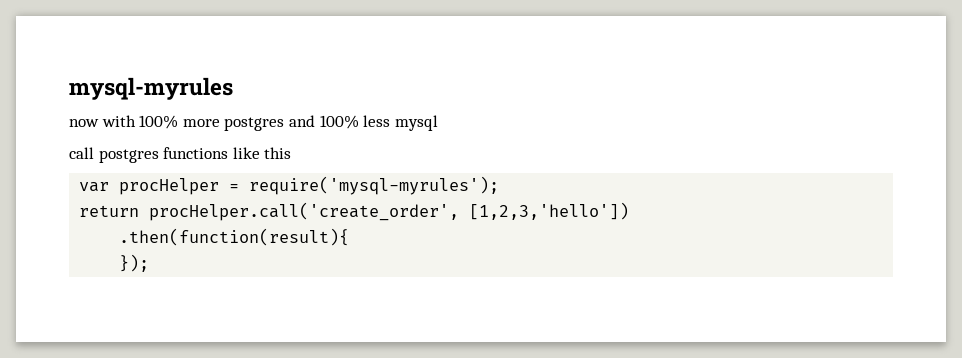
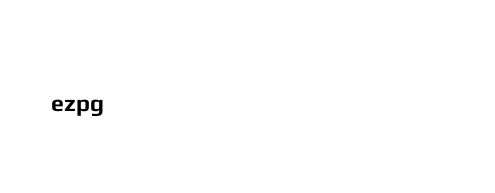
[69,77,233,100] [69,115,438,131] [69,147,292,163] [79,176,500,195] [79,202,630,221] [119,228,350,246] [119,254,150,272] mysql-myrules // now with 100% more postgres and 100% less mysql // call postgres functions like this // var procHelper = require('mysql-myrules'); // return procHelper.call('create_order', [1,2,3,'hello']) // .then(function(result){ // }); -> [51,99,104,117] ezpg

